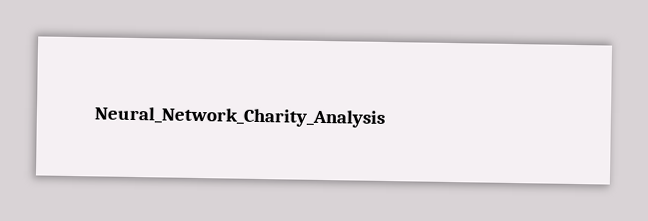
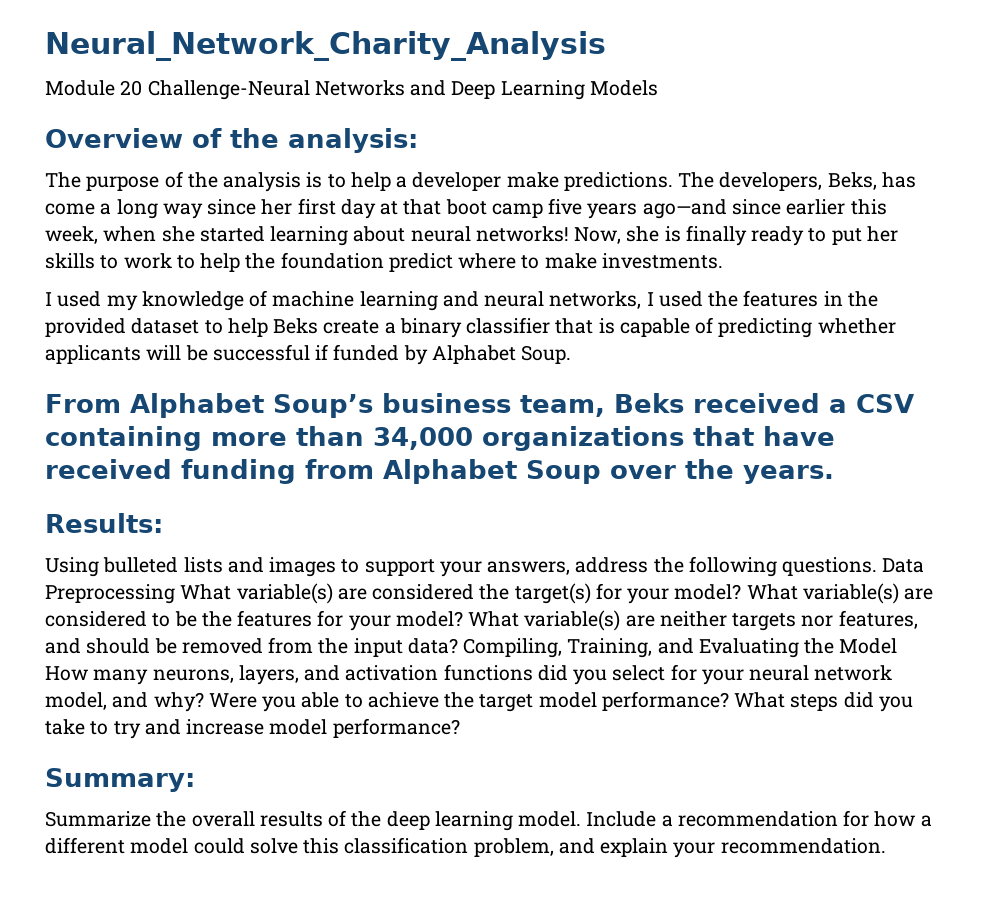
(386, 117) none -> [45,80,658,100] [45,128,418,153] [45,171,916,192] [45,198,887,219] [45,225,898,246] [45,252,723,272] [45,290,878,311] [45,317,896,338] [45,344,572,365] [45,393,914,418] [45,426,835,451] [45,459,834,484] [45,513,163,533] [45,556,925,577] [45,583,934,604] [45,610,918,631] [45,637,898,658] [45,664,893,685] [45,691,913,712] [45,718,460,739] [45,768,195,792] [45,810,932,831] [45,837,886,858] // Module 20 Challenge-Neural Networks and Deep Learning Models // Overview of the analysis: // The purpose of the analysis is to help a developer make predictions. The developers, Beks, has come a long way since her first day at that boot camp five years ago—and since earlier this week, when she started learning about neural networks! Now, she is finally ready to put her skills to work to help the foundation predict where to make investments. // I used my knowledge of machine learning and neural networks, I used the features in the provided dataset to help Beks create a binary classifier that is capable of predicting whether applicants will be successful if funded by Alphabet Soup. // From Alphabet Soup’s business team, Beks received a CSV containing more than 34,000 organizations that have received funding from Alphabet Soup over the years. // Results: // Using bulleted lists and images to support your answers, address the following questions. Data Preprocessing What variable(s) are considered the target(s) for your model? What variable(s) are considered to be the features for your model? What variable(s) are neither targets nor features, and should be removed from the input data? Compiling, Training, and Evaluating the Model How many neurons, layers, and activation functions did you select for your neural network model, and why? Were you able to achieve the target model performance? What steps did you take to try and increase model performance? // Summary: // Summarize the overall results of the deep learning model. Include a recommendation for how a different model could solve this classification problem, and explain your recommendation.

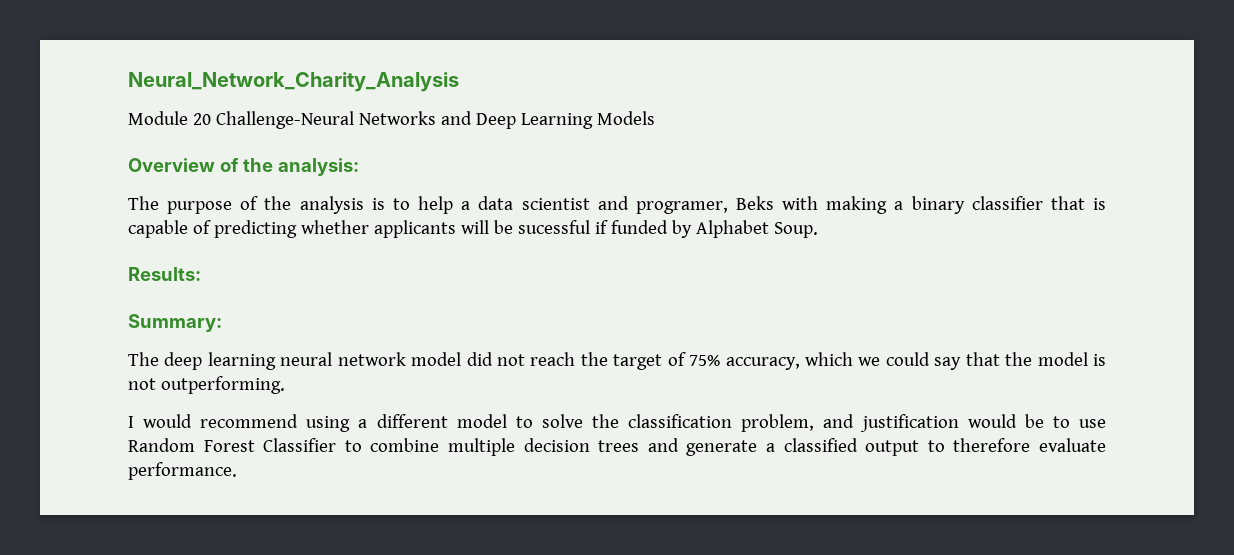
[412,172,916,191] [45,198,887,219] [45,225,898,246] [45,252,723,272] [45,290,878,311] [45,318,380,337] developer make predictions. The developers, Beks, has come a long way since her first day at that boot camp five years ago—and since earlier this week, when she started learning about neural networks! Now, she is finally ready to put her skills to work to help the foundation predict where to make investments. // I used my knowledge of machine learning and neural networks, I used the features in the provided dataset to help Beks create -> [478,196,888,214] data scientist and programer, Beks with making
[212,344,310,361] successful -> [517,220,590,234] sucessful
[45,393,914,418] [45,426,835,451] [45,459,834,484] [45,513,163,533] [45,556,925,577] [45,583,934,604] [45,610,918,631] [45,637,898,658] [45,664,893,685] [45,691,913,712] [45,718,460,739] [45,768,195,792] [45,810,932,831] [45,837,886,858] From Alphabet Soup’s business team, Beks received a CSV containing more than 34,000 organizations that have received funding from Alphabet Soup over the years. // Results: // Using bulleted lists and images to support your answers, address the following questions. Data Preprocessing What variable(s) are considered the target(s) for your model? What variable(s) are considered to be the features for your model? What variable(s) are neither targets nor features, and should be removed from the input data? Compiling, Training, and Evaluating the Model How many neurons, layers, and activation functions did you select for your neural network model, and why? Were you able to achieve the target model performance? What steps did you take to try and increase model performance? // Summary: // Summarize the overall results of the deep learning model. Include a recommendation for how a different model could solve this classification problem, and explain your recommendation. -> [128,267,201,281] [128,314,222,332] [128,352,1107,370] [128,376,285,394] [128,414,1106,432] [128,438,1107,456] [128,462,237,480] Results: // Summary: // The deep learning neural network model did not reach the target of 75% accuracy, which we could say that the model is not outperforming. // I would recommend using a different model to solve the classification problem, and justification would be to use Random Forest Classifier to combine multiple decision trees and generate a classified output to therefore evaluate performance.

